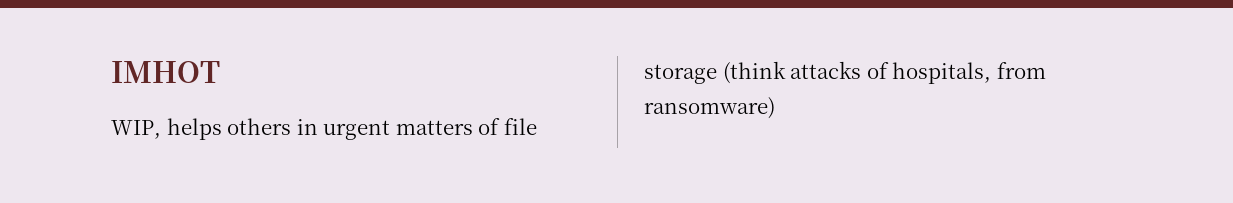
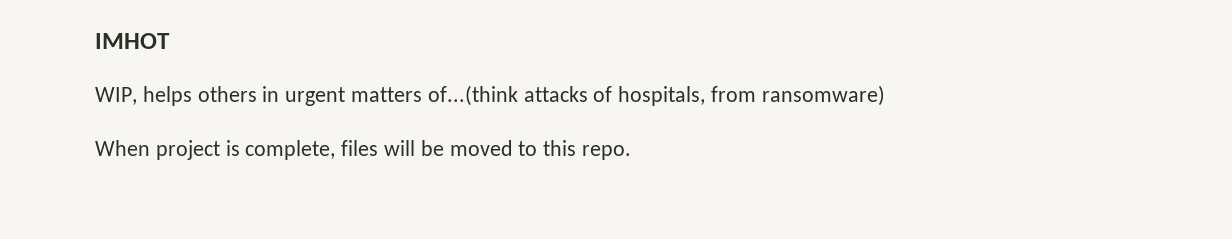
[478,118,537,135] [644,61,786,84] of file storage (think -> [427,85,518,106] of...(think
(775, 108) none -> [95,140,632,160] // When project is complete, files will be moved to this repo.

